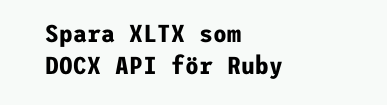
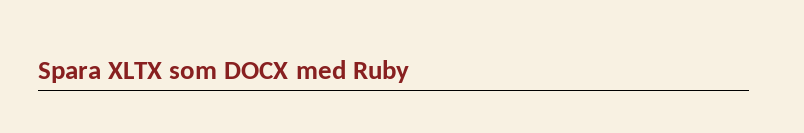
[115,54,213,75] API för -> [295,60,346,79] med

